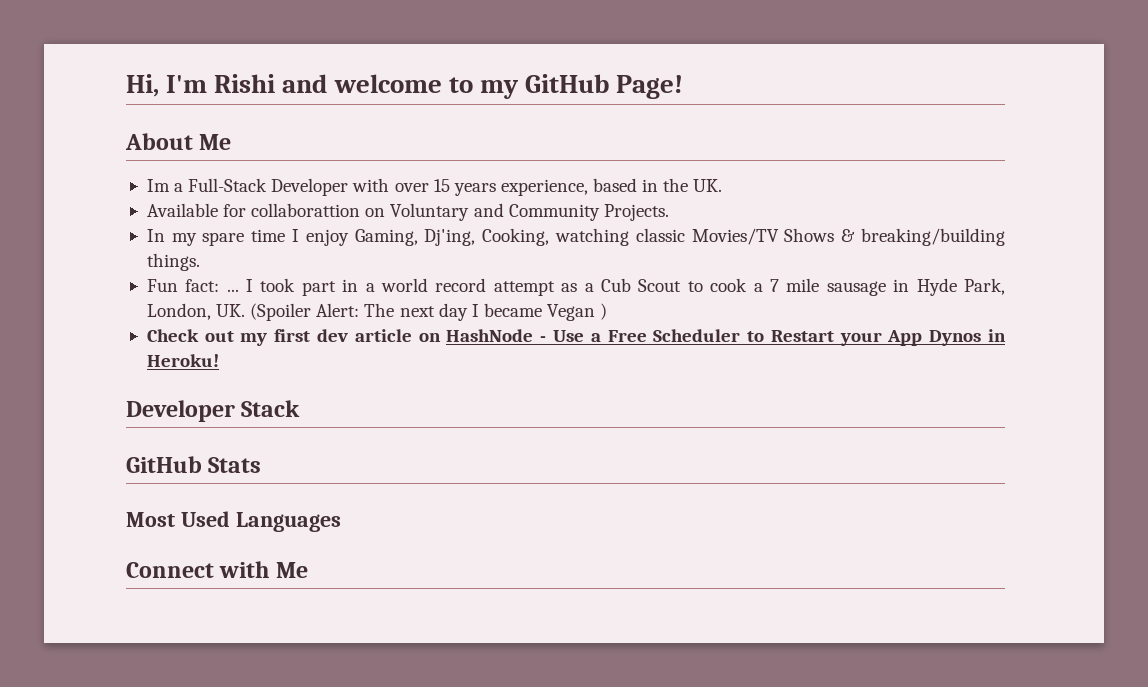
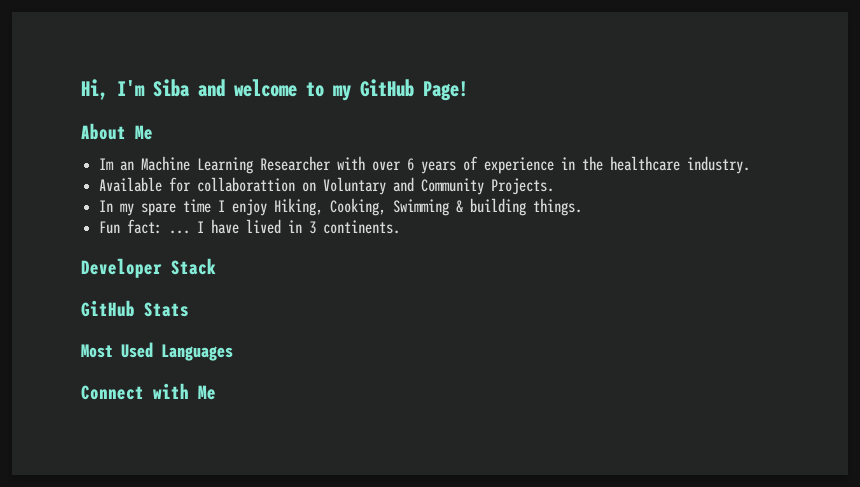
[214,74,276,93] Rishi -> [153,79,190,97] Siba
[174,178,723,196] a Full-Stack Developer with over 15 years experience, based in the UK. -> [120,156,751,174] an Machine Learning Researcher with over 6 years of experience in the healthcare industry.
[354,228,1005,246] Gaming, Dj'ing, Cooking, watching classic Movies/TV Shows & breaking/building -> [274,198,527,216] Hiking, Cooking, Swimming & building
[260,278,1006,296] [146,303,608,321] [146,329,1006,346] [146,354,219,367] took part in a world record attempt as a Cub Scout to cook a 7 mile sausage in Hyde Park, London, UK. (Spoiler Alert: The next day I became Vegan ) // Check out my first dev article on HashNode - Use a Free Scheduler to Restart your App Dynos in Heroku! -> [211,219,401,234] have lived in 3 continents.

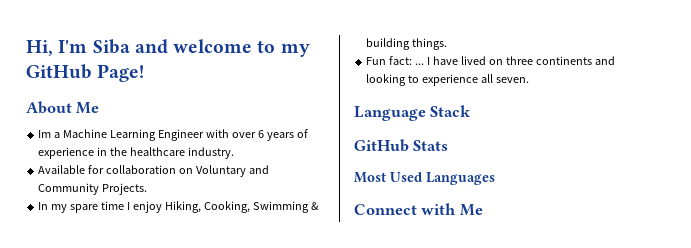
[120,161,135,171] an -> [54,132,61,138] a
[260,156,332,171] Researcher -> [157,129,204,141] Engineer
[197,177,296,192] collaborattion -> [106,165,177,174] collaboration
[288,220,401,234] [81,258,162,278] in 3 continents. // Developer -> [488,56,615,65] [366,74,529,86] [354,106,426,121] on three continents and looking to experience all seven. // Language

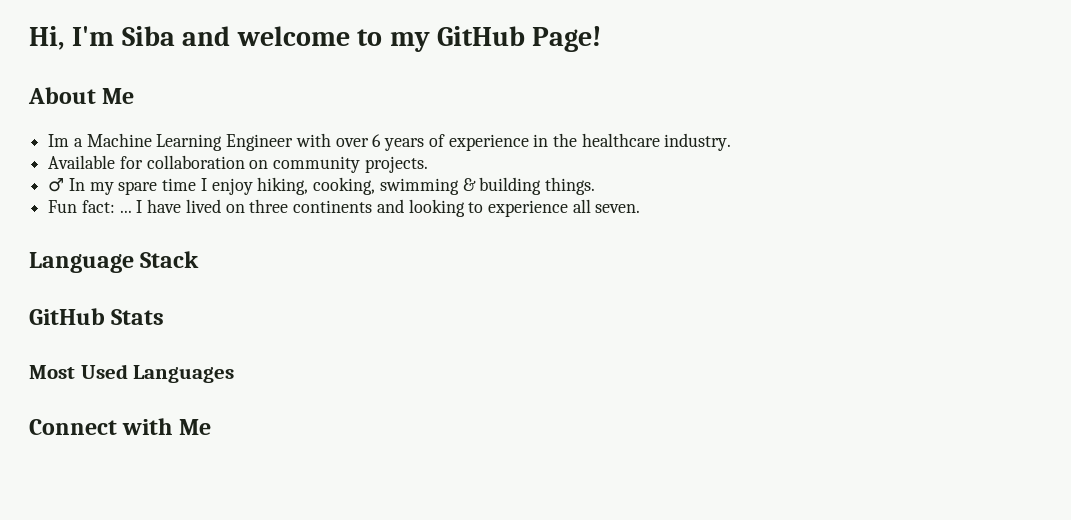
[195,165,269,177] [38,183,148,195] Voluntary and Community Projects. // -> [273,156,428,173] [48,178,65,192] community projects. // ♂
[164,201,309,213] Hiking, Cooking, Swimming -> [257,177,459,195] hiking, cooking, swimming

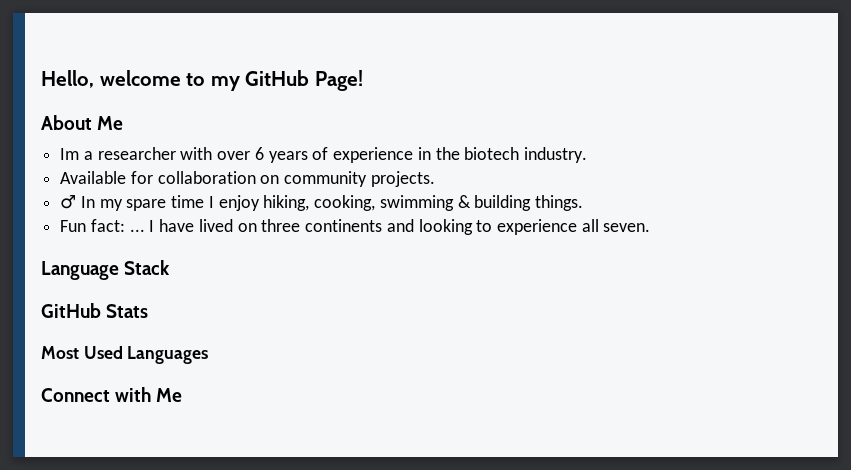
[29,26,231,50] Hi, I'm Siba and -> [41,70,94,88] Hello,
[86,133,294,151] Machine Learning Engineer -> [97,147,176,160] researcher
[581,133,660,147] healthcare -> [464,147,520,160] biotech

